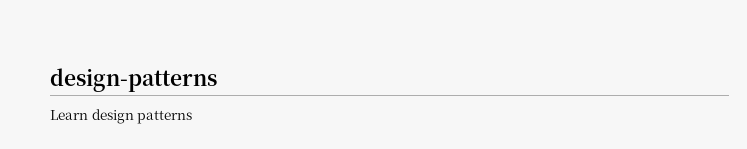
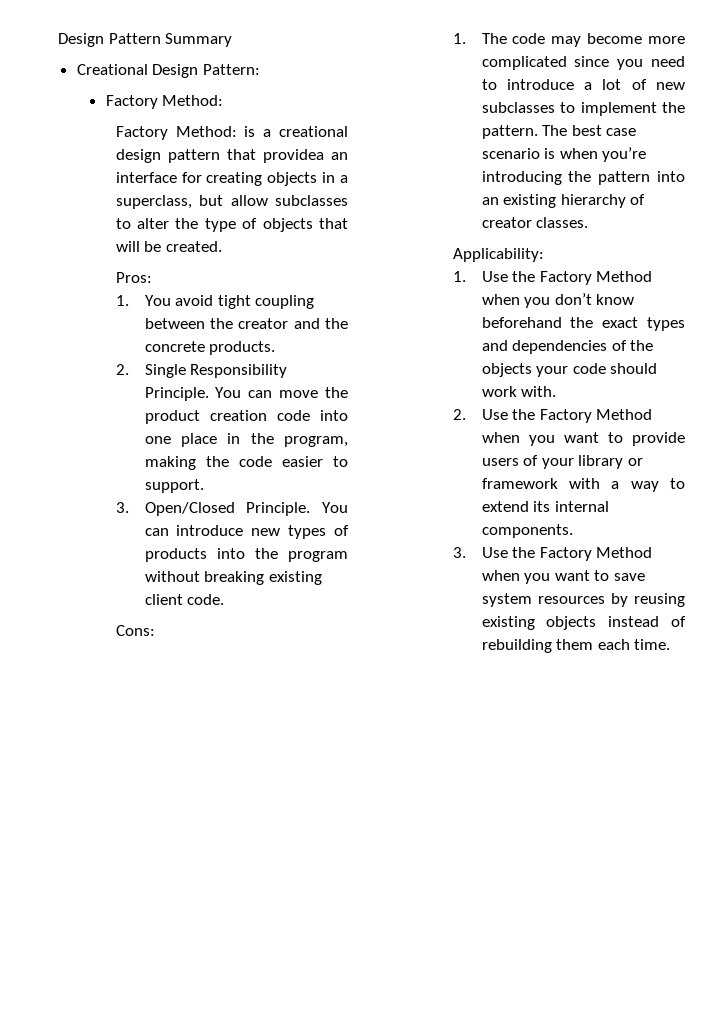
[50,68,217,92] [50,109,193,124] design-patterns // Learn design patterns -> [58,33,233,47] [76,64,260,78] [105,95,224,109] [115,126,348,140] [115,149,348,163] [115,172,348,186] [115,195,348,209] [115,218,348,232] [115,241,222,252] [115,272,152,283] [115,295,315,309] [144,318,348,329] [144,341,276,355] [115,364,288,378] [144,387,348,401] [144,410,348,424] [144,433,348,447] [144,456,348,470] [144,479,204,493] [115,502,348,516] [144,525,349,539] [144,548,348,562] [144,571,322,585] [144,594,225,605] [115,625,155,636] [452,33,685,47] [481,56,685,70] [481,79,685,90] [481,102,685,116] [481,125,637,139] [481,147,647,162] [481,171,685,185] [481,194,646,208] [481,217,589,228] [452,248,544,262] [452,271,653,285] [481,293,635,308] [481,317,685,331] [481,340,654,354] [481,363,658,377] [481,386,557,397] [452,409,653,423] [481,432,685,446] [481,455,643,469] [481,478,685,492] [481,501,609,512] [481,524,573,538] [452,547,653,561] [481,570,645,584] [481,593,685,607] [481,616,686,630] [481,639,671,653] Design Pattern Summary // Creational Design Pattern: // Factory Method: // Factory Method: is a creational design pattern that providea an interface for creating objects in a superclass, but allow subclasses to alter the type of objects that will be created. // Pros: // 1. You avoid tight coupling between the creator and the concrete products. // 2. Single Responsibility Principle. You can move the product creation code into one place in the program, making the code easier to support. // 3. Open/Closed Principle. You can introduce new types of products into the program without breaking existing client code. // Cons: // 1. The code may become more complicated since you need to introduce a lot of new subclasses to implement the pattern. The best case scenario is when you’re introducing the pattern into an existing hierarchy of creator classes. // Applicability: // 1. Use the Factory Method when you don’t know beforehand the exact types and dependencies of the objects your code should work with. // 2. Use the Factory Method when you want to provide users of your library or framework with a way to extend its internal components. // 3. Use the Factory Method when you want to save system resources by reusing existing objects instead of rebuilding them each time.

